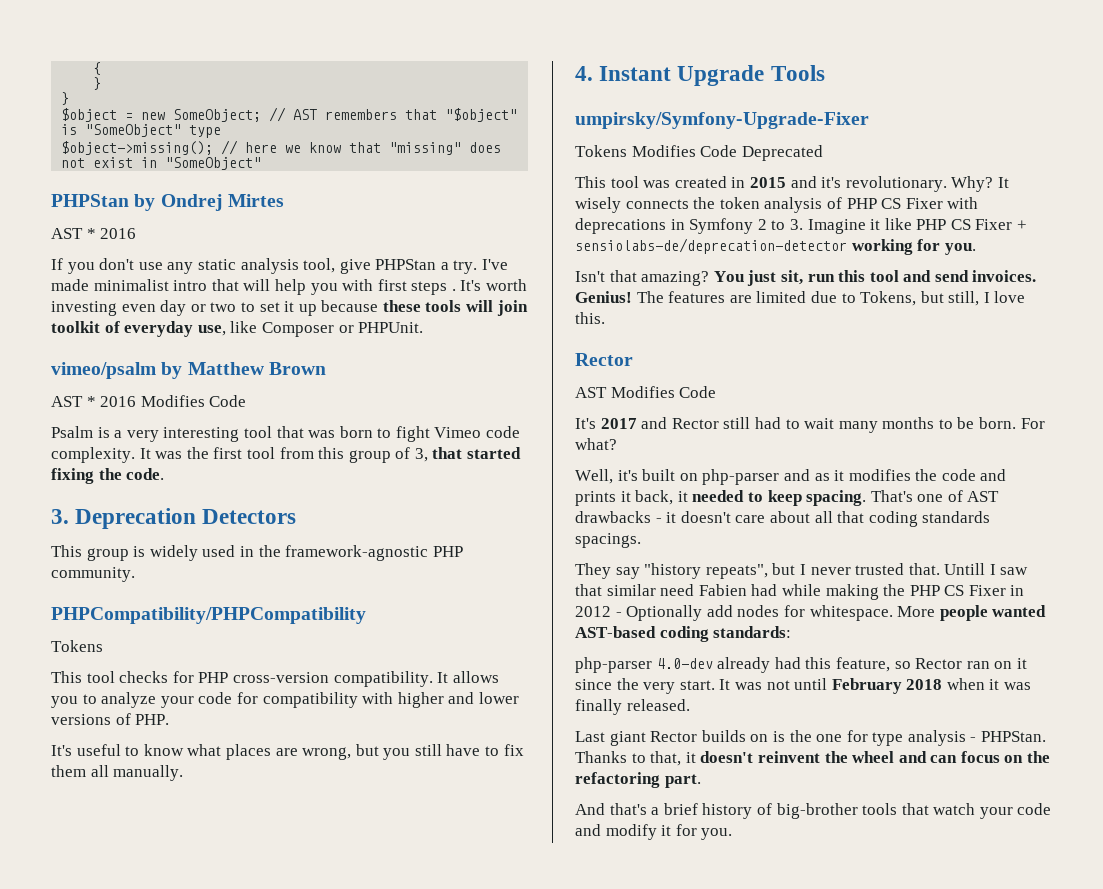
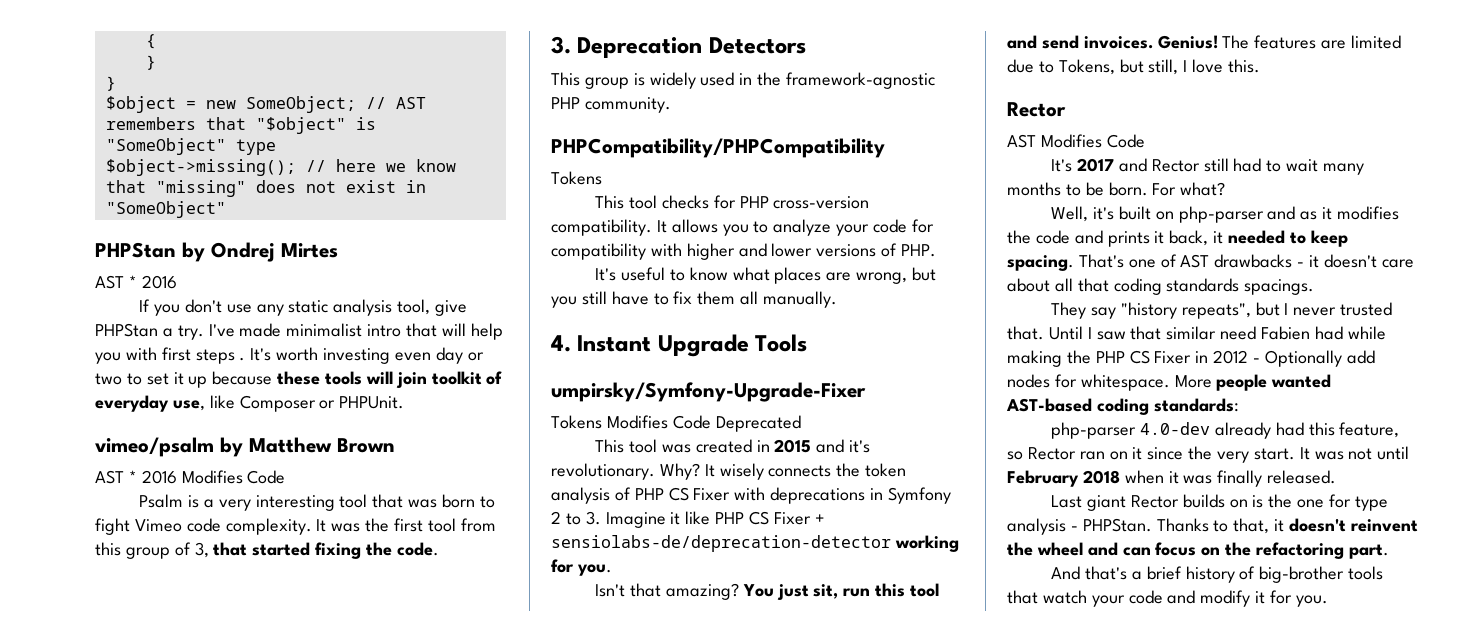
[944,563,986,575] Untill -> [1048,326,1083,340] Until

